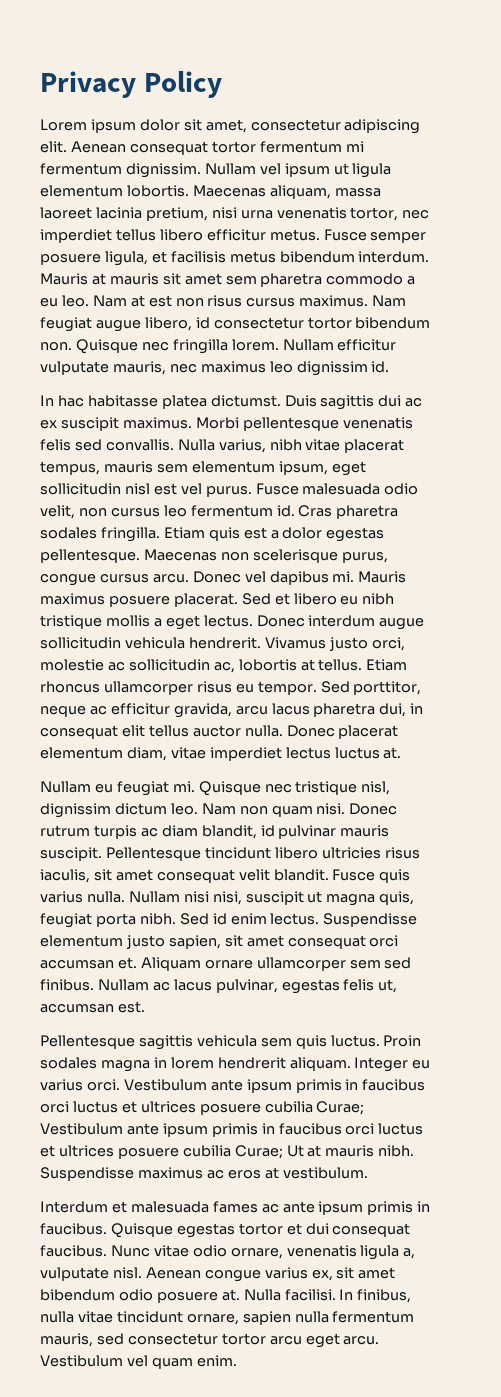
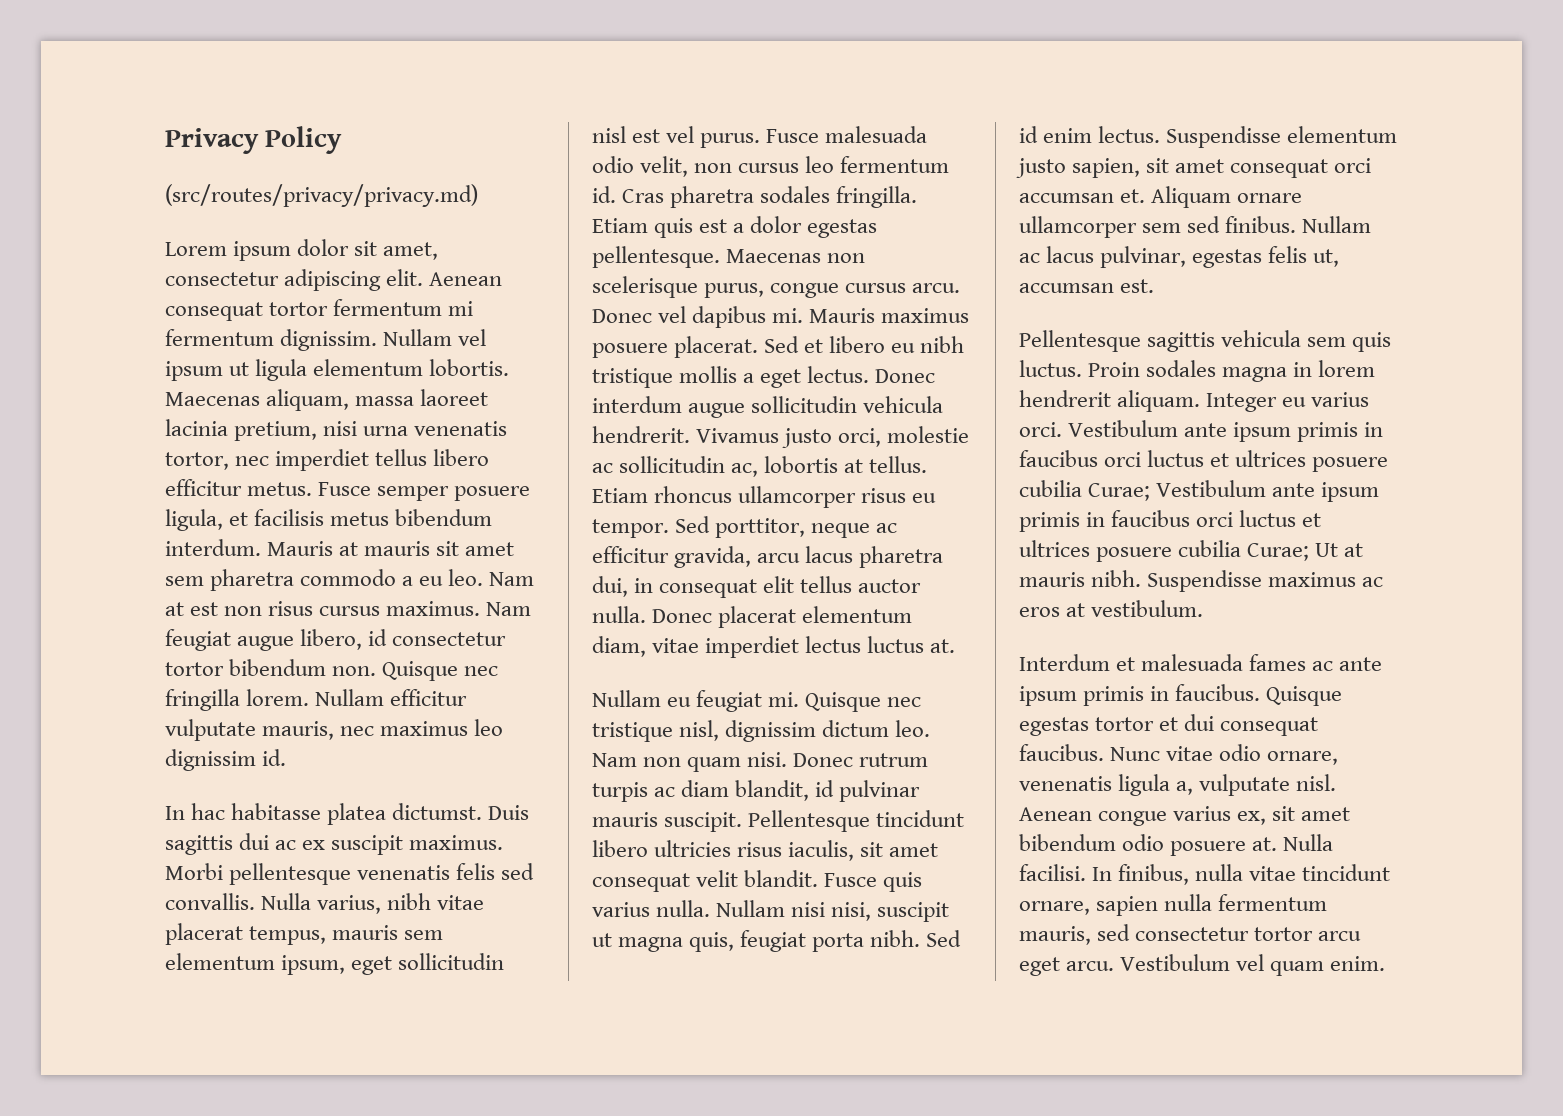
(222, 84) none -> [165,184,478,207] // (src/routes/privacy/privacy.md)

